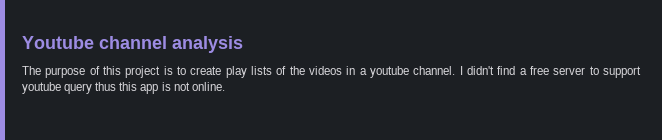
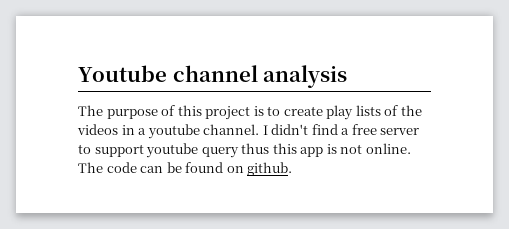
(225, 86) none -> [78,162,293,176] The code can be found on github.

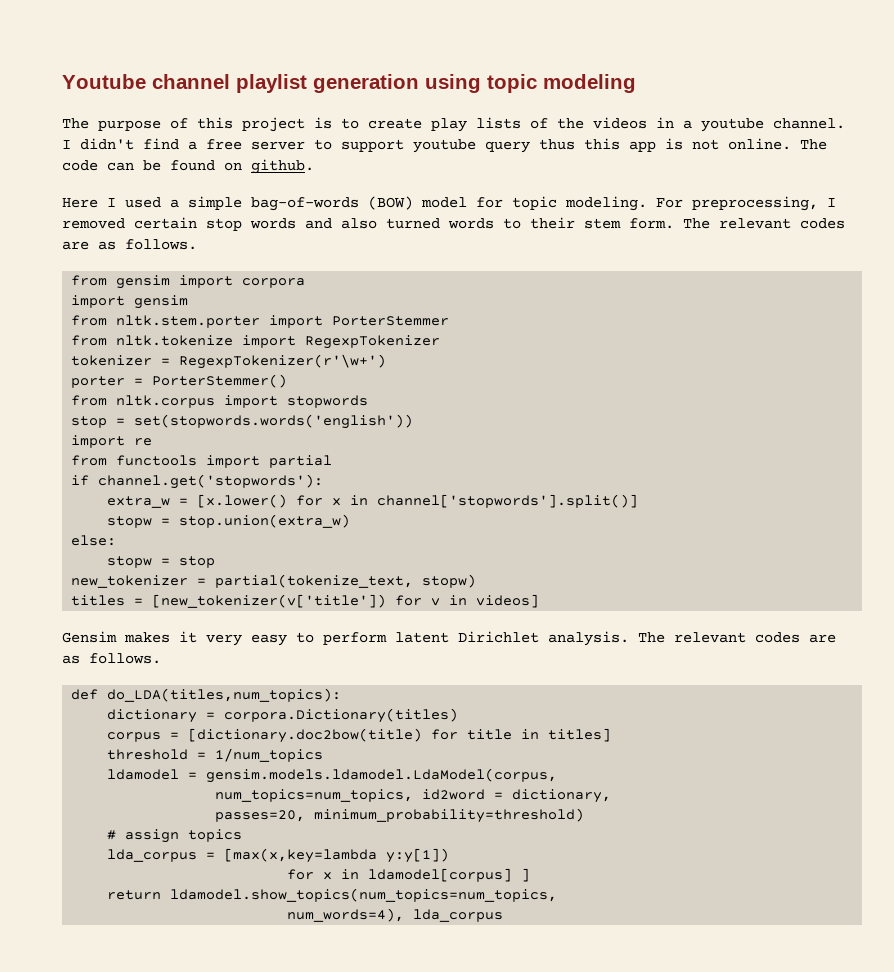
[263,65,348,88] analysis -> [236,74,636,93] playlist generation using topic modeling
(293, 169) none -> [62,196,836,211] [62,217,845,231] [62,239,197,250] [71,275,306,289] [71,295,189,309] [71,315,450,328] [71,335,441,349] [71,354,387,369] [71,374,288,388] [71,395,369,408] [71,414,414,429] [71,435,153,448] [71,455,333,468] [71,474,324,489] [107,494,639,508] [107,514,351,528] [71,535,117,546] [107,556,216,568] [71,574,477,588] [71,594,540,608] [62,631,836,646] [62,653,161,664] [71,688,342,702] [107,708,459,723] [107,728,612,743] [107,748,324,762] [107,768,558,783] [215,789,612,803] [215,808,585,823] [107,829,243,843] [107,848,450,863] [287,868,531,882] [107,888,558,902] [287,908,504,922] // Here I used a simple bag-of-words (BOW) model for topic modeling. For preprocessing, I removed certain stop words and also turned words to their stem form. The relevant codes are as follows. // from gensim import corpora // import gensim // from nltk.stem.porter import PorterStemmer // from nltk.tokenize import RegexpTokenizer // tokenizer = RegexpTokenizer(r'\w+') // porter = PorterStemmer() // from nltk.corpus import stopwords // stop = set(stopwords.words('english')) // import re // from functools import partial // if channel.get('stopwords'): // extra_w = [x.lower() for x in channel['stopwords'].split()] // stopw = stop.union(extra_w) // else: // stopw = stop // new_tokenizer = partial(tokenize_text, stopw) // titles = [new_tokenizer(v['title']) for v in videos] // Gensim makes it very easy to perform latent Dirichlet analysis. The relevant codes are as follows. // def do_LDA(titles,num_topics): // dictionary = corpora.Dictionary(titles) // corpus = [dictionary.doc2bow(title) for title in titles] // threshold = 1/num_topics // ldamodel = gensim.models.ldamodel.LdaModel(corpus, // num_topics=num_topics, id2word = dictionary, // passes=20, minimum_probability=threshold) // # assign topics // lda_corpus = [max(x,key=lambda y:y[1]) // for x in ldamodel[corpus] ] // return ldamodel.show_topics(num_topics=num_topics, // num_words=4), lda_corpus

